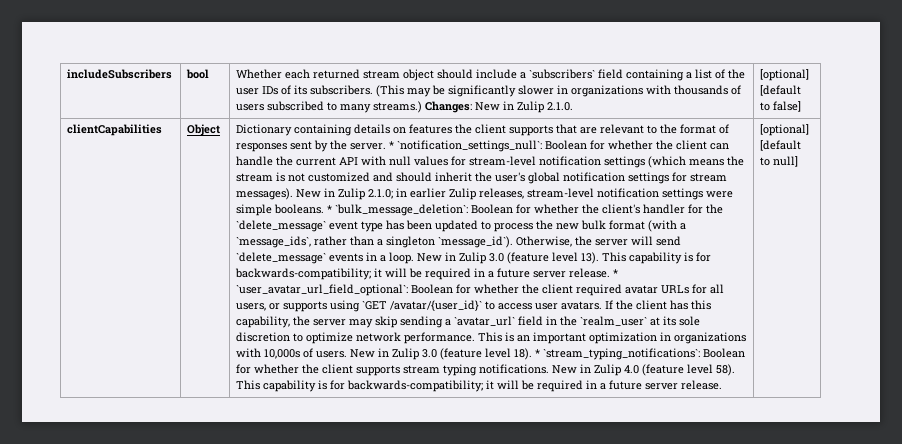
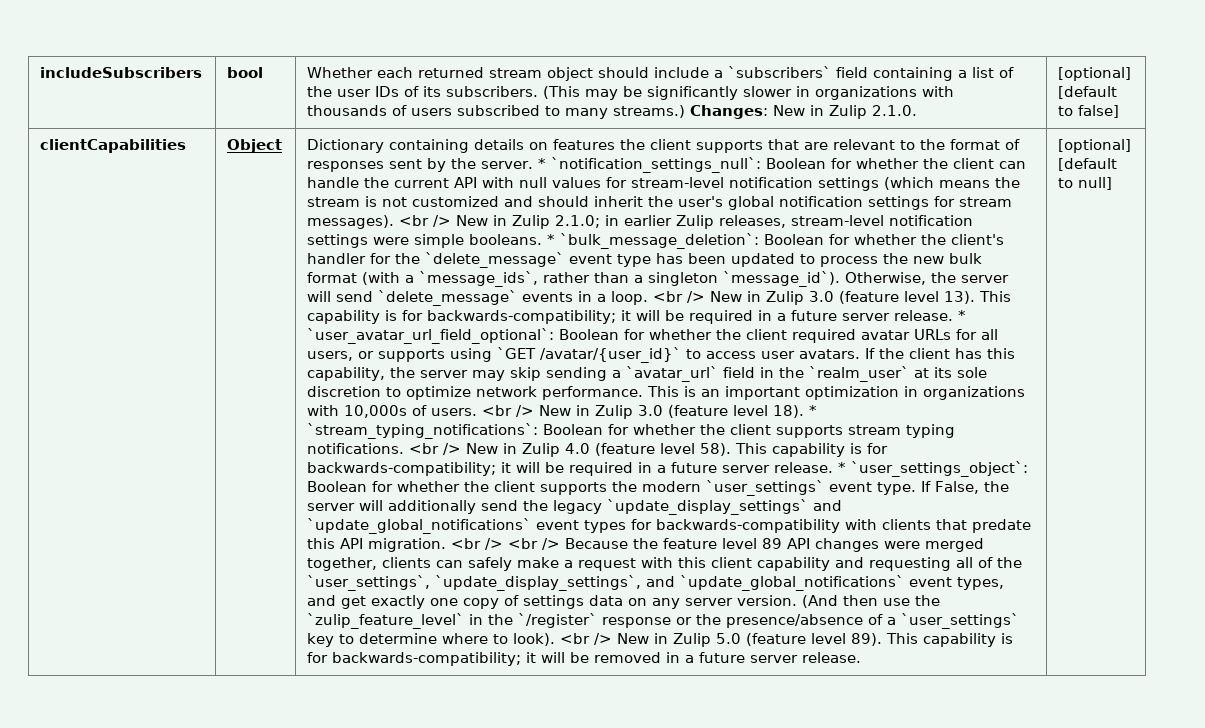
(294, 194) none -> [399,215,452,227] <br />
(415, 258) none -> [653,291,706,303] <br />
(348, 354) none -> [482,405,535,417] <br />
(550, 369) none -> [409,443,462,455] <br />
(723, 385) none -> [838,461,1029,477] [307,480,1010,496] [307,499,843,515] [307,518,1032,534] [307,538,985,552] [307,557,1023,571] [307,575,1005,591] [307,595,941,609] [307,613,1020,629] [307,633,1014,647] [307,652,862,666] * `user_settings_object`: Boolean for whether the client supports the modern `user_settings` event type. If False, the server will additionally send the legacy `update_display_settings` and `update_global_notifications` event types for backwards-compatibility with clients that predate this API migration. <br /> <br /> Because the feature level 89 API changes were merged together, clients can safely make a request with this client capability and requesting all of the `user_settings`, `update_display_settings`, and `update_global_notifications` event types, and get exactly one copy of settings data on any server version. (And then use the `zulip_feature_level` in the `/register` response or the presence/absence of a `user_settings` key to determine where to look). <br /> New in Zulip 5.0 (feature level 89). This capability is for backwards-compatibility; it will be removed in a future server release.

